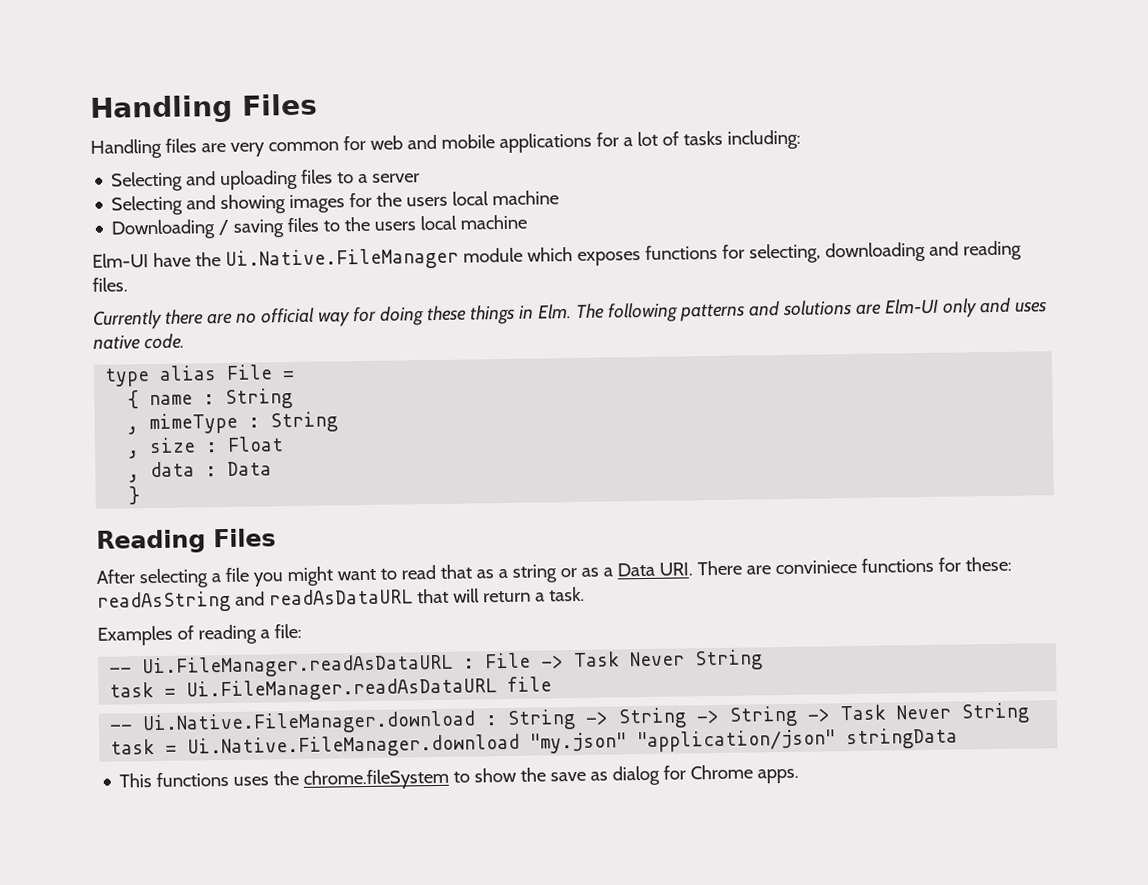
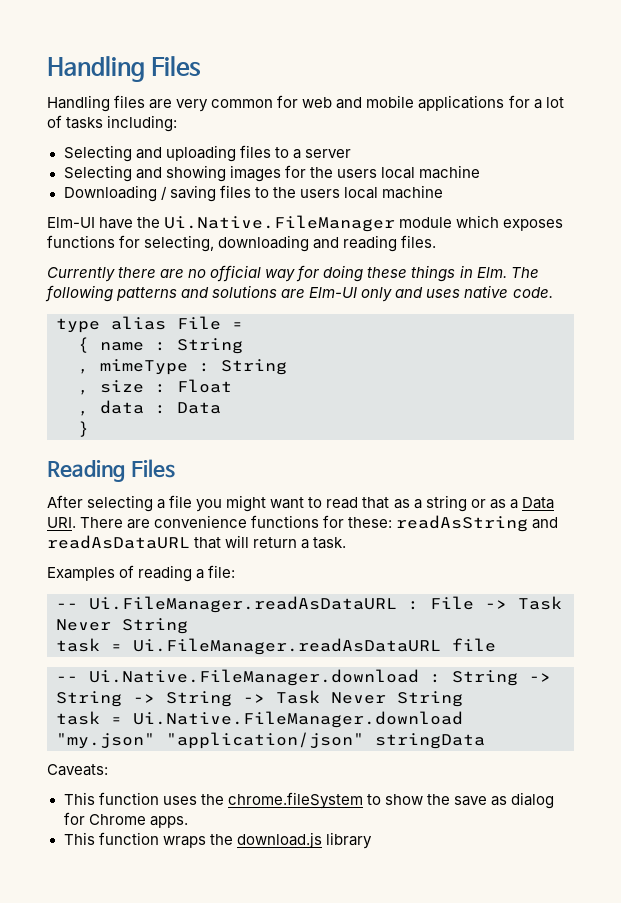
[774,559,857,575] conviniece -> [154,515,248,528] convenience
[119,771,230,788] // This functions -> [47,764,108,776] [63,792,159,805] // Caveats: // This function
(800, 776) none -> [63,832,372,849] // This function wraps the download.js library

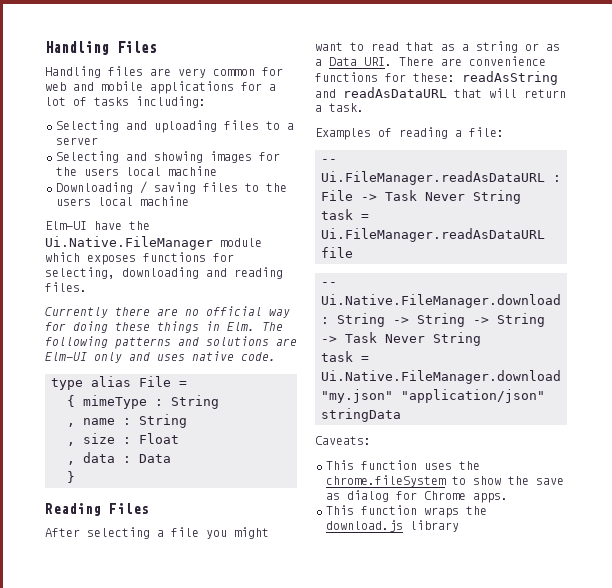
[100,338,243,354] [78,359,188,375] name : String // , mimeType -> [83,395,219,409] [67,418,115,427] mimeType : String // , name

